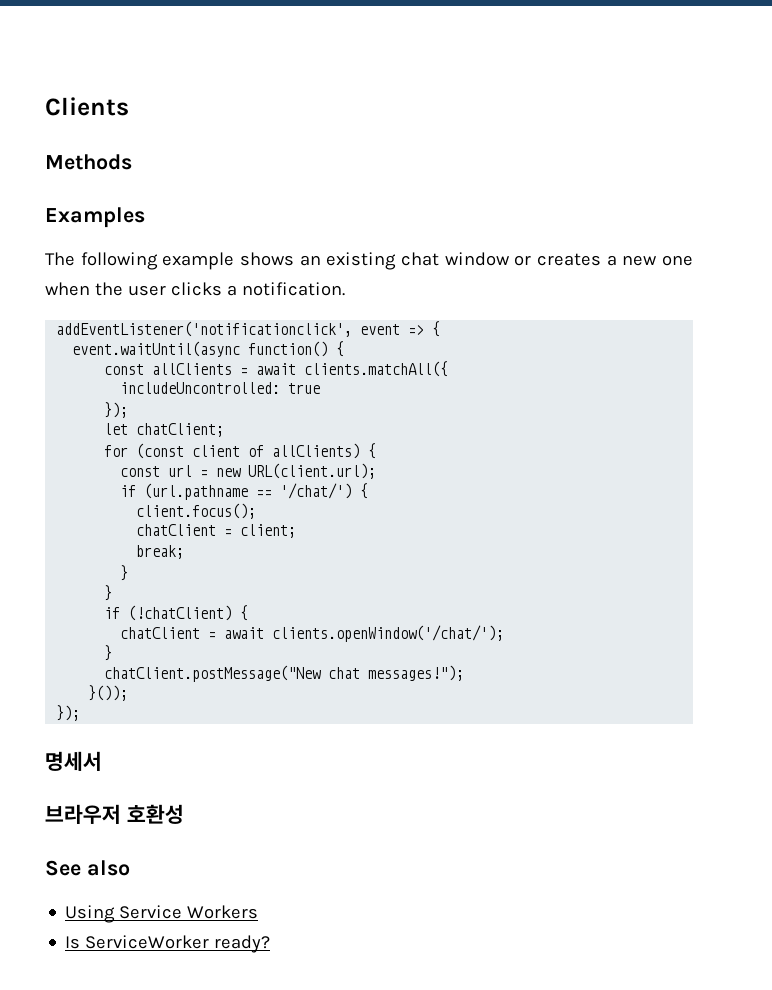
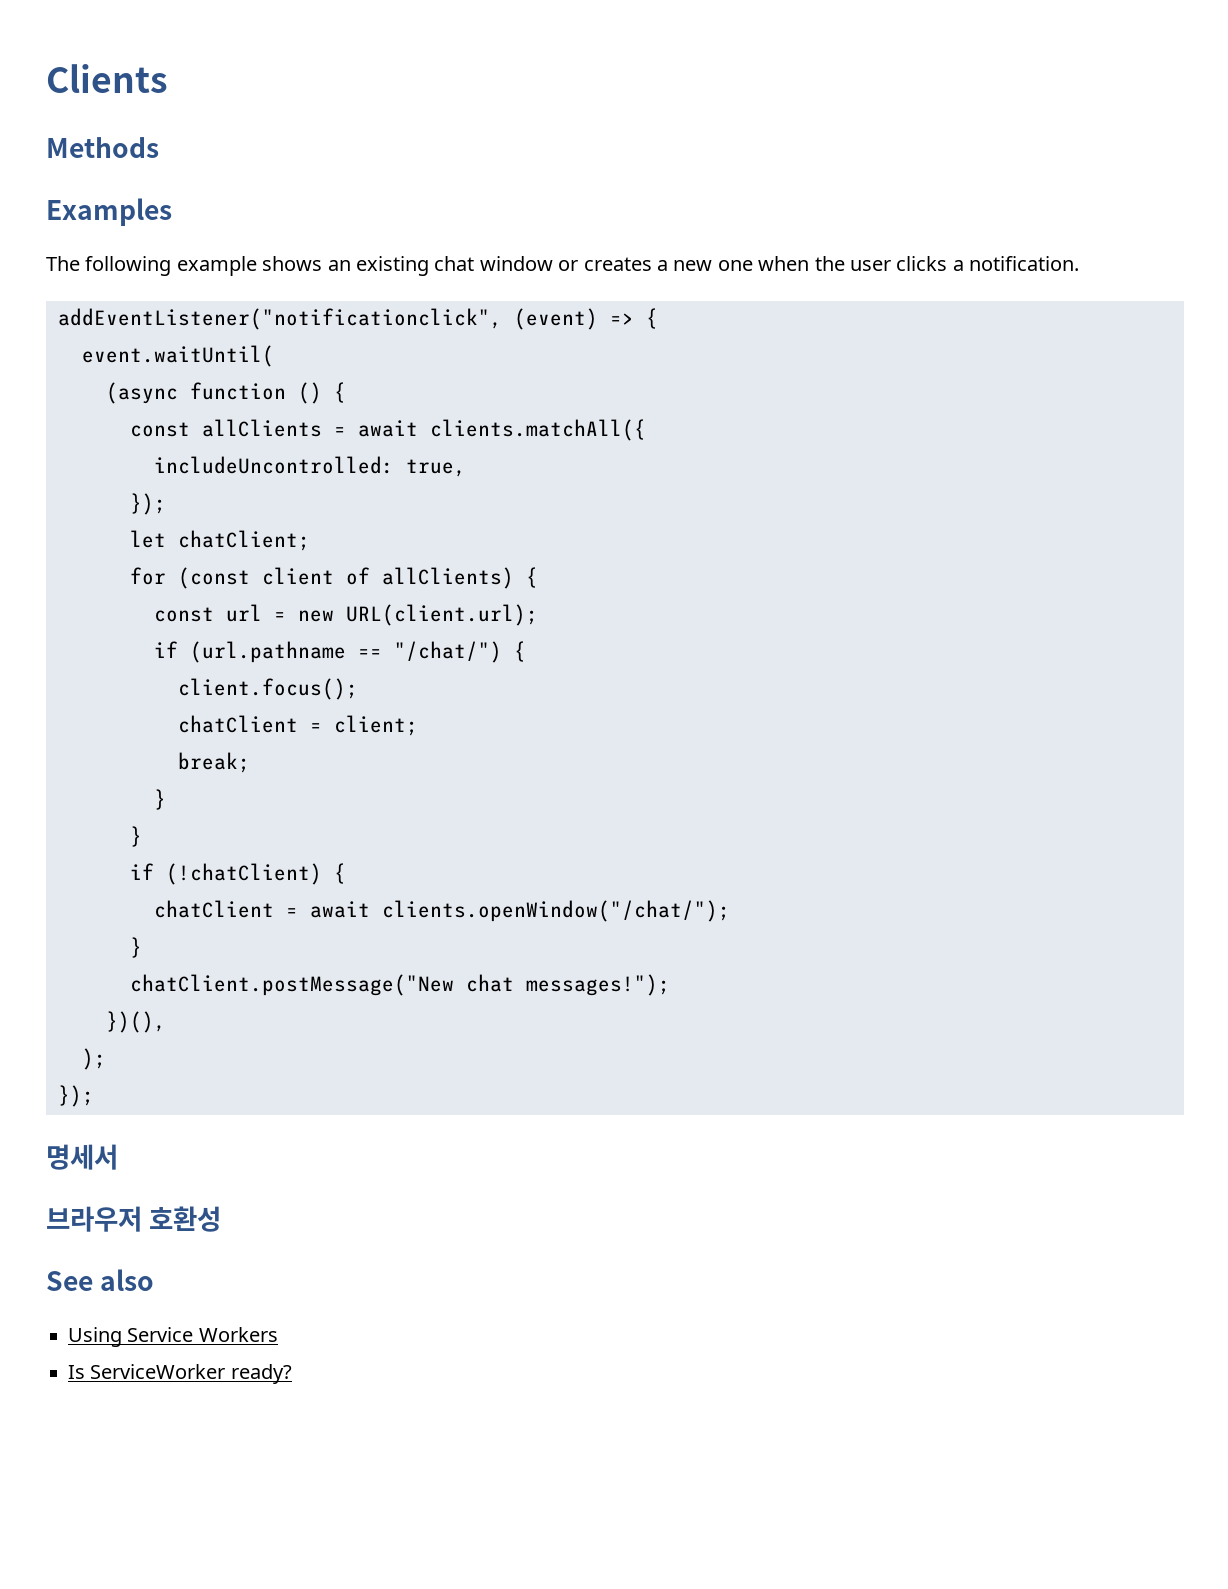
[56,321,401,337] addEventListener('notificationclick', event -> [58,308,598,330] addEventListener("notificationclick", (event)
[72,341,329,357] event.waitUntil(async function() -> [82,345,274,367] [106,382,322,404] event.waitUntil( // (async function ()
[288,383,321,394] true -> [406,459,466,477] true,
[280,483,353,499] '/chat/') -> [394,641,502,663] "/chat/")
[272,625,505,642] clients.openWindow('/chat/'); -> [382,900,730,922] clients.openWindow("/chat/");
[88,685,129,701] }()); -> [106,1011,166,1033] [82,1048,106,1070] })(), // );

